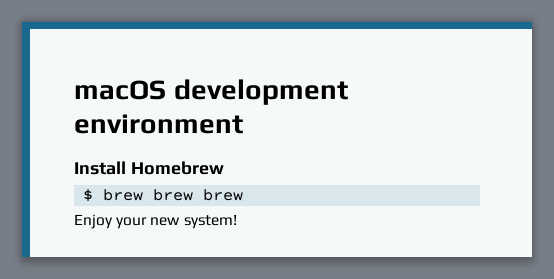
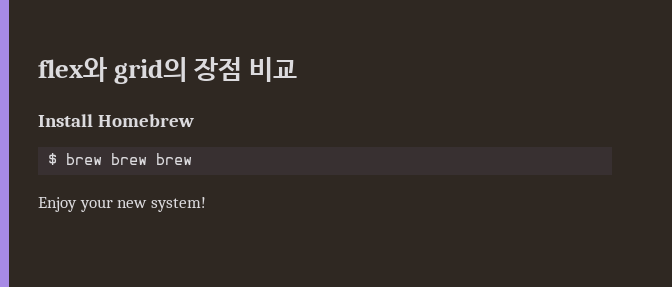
[74,79,348,105] [74,114,243,134] macOS development environment -> [38,57,298,84] flex와 grid의 장점 비교

